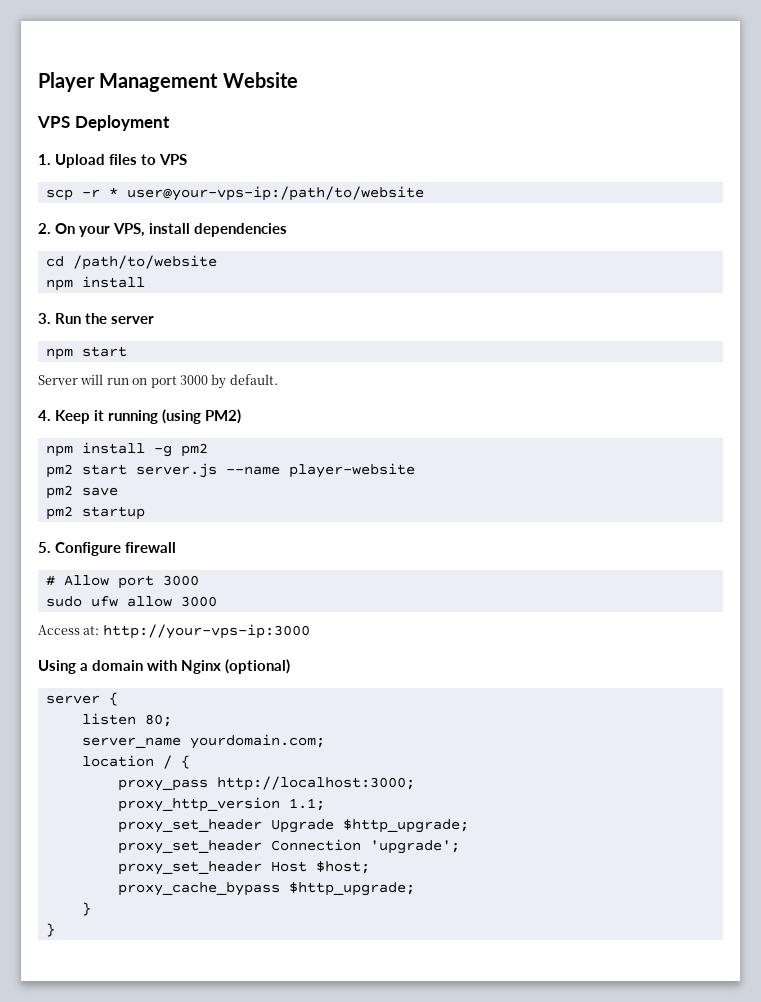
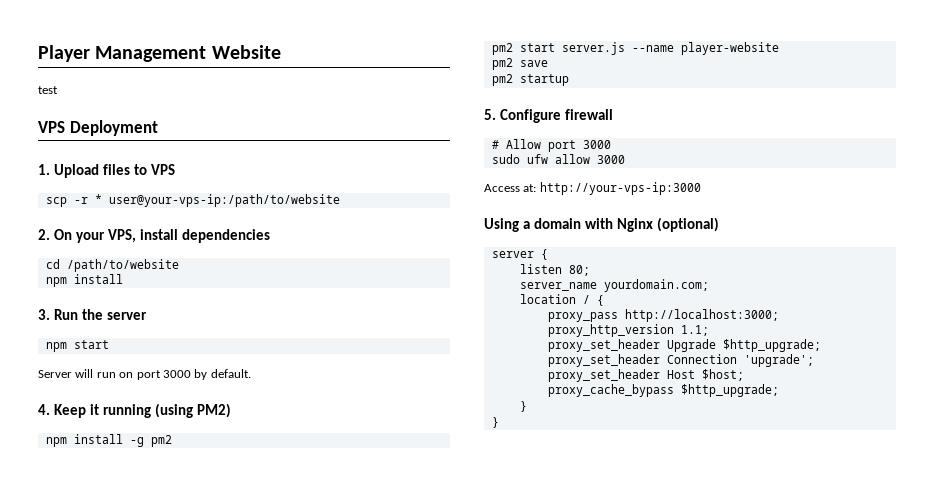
(298, 80) none -> [38,86,58,94] // test

